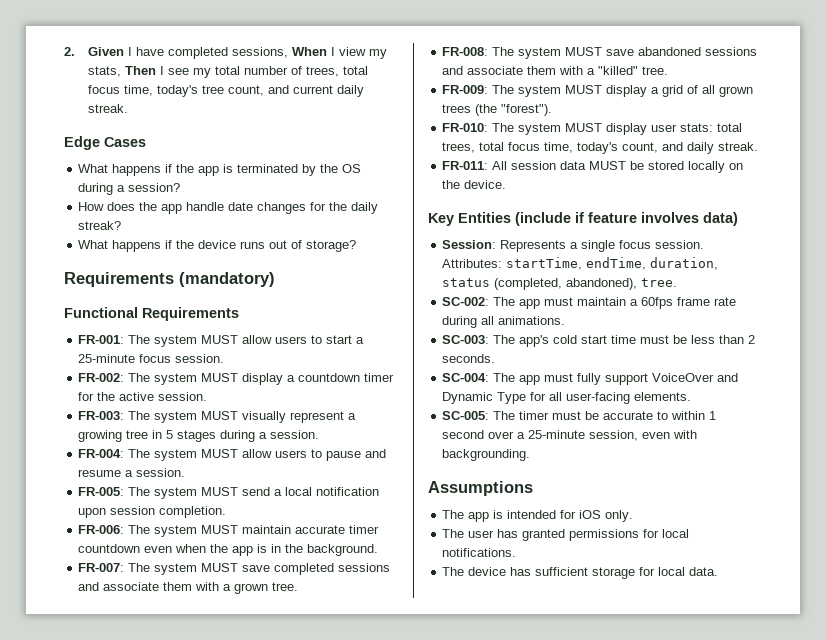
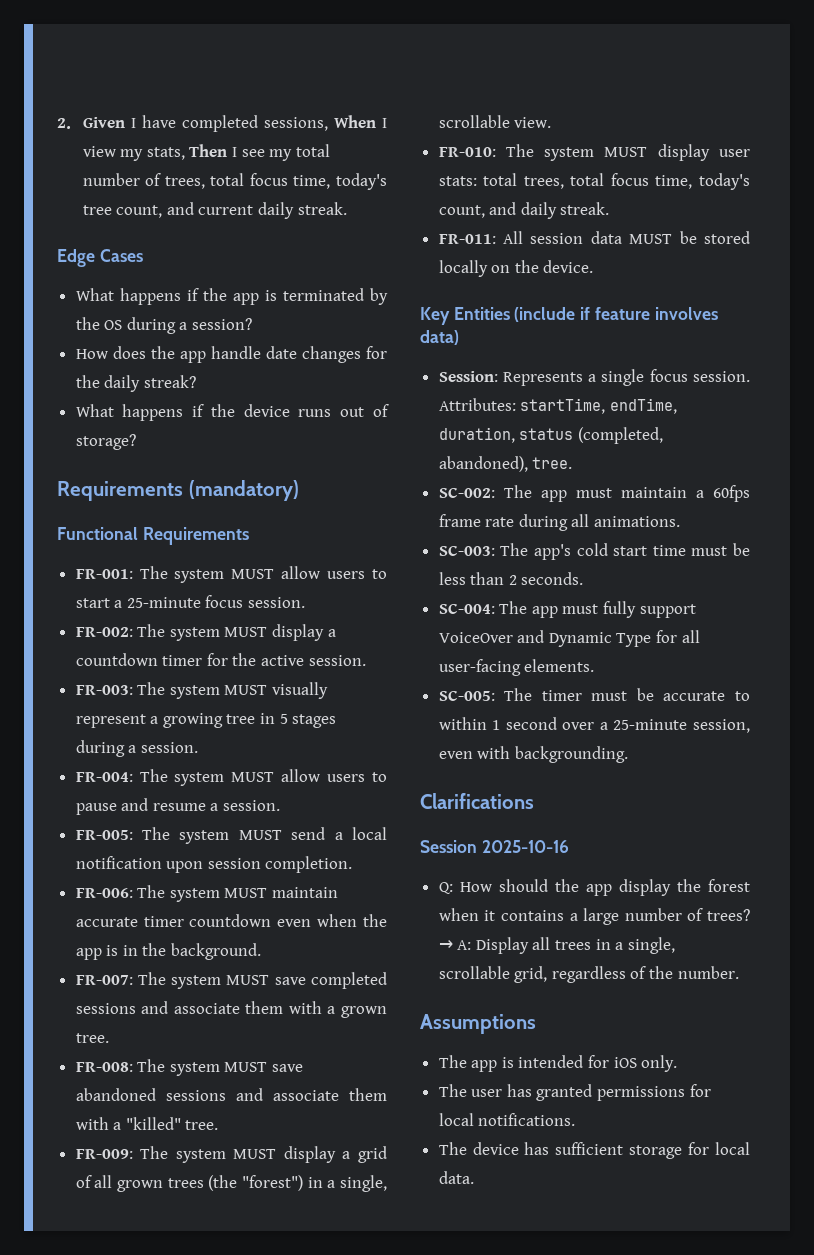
[501,104,553,116] "forest"). -> [242,1175,387,1192] [438,115,552,128] "forest") in a single, scrollable view.
(531, 455) none -> [420,793,534,809] [420,840,569,853] [438,879,750,896] [438,908,750,925] [438,937,675,954] [438,966,739,983] // Clarifications // Session 2025-10-16 // Q: How should the app display the forest when it contains a large number of trees? → A: Display all trees in a single, scrollable grid, regardless of the number.

